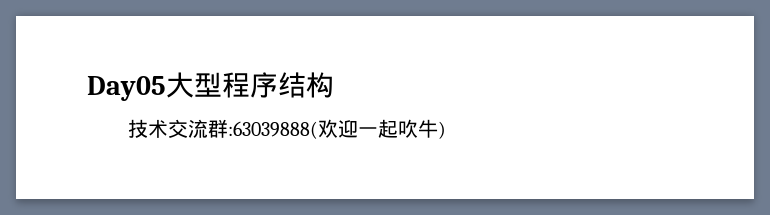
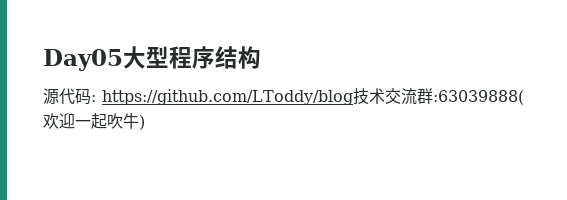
(334, 85) none -> [43,88,354,105] 源代码: https://github.com/LToddy/blog

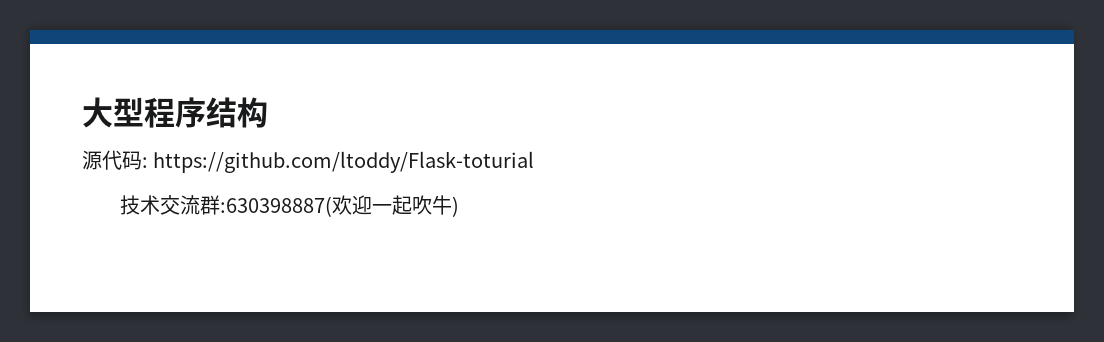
[43,49,123,71] Day05 -> (82, 112) none
[102,89,354,105] https://github.com/LToddy/blog -> [153,151,535,173] https://github.com/ltoddy/Flask-toturial //
[433,90,524,105] :63039888( -> [220,196,333,217] :630398887(

